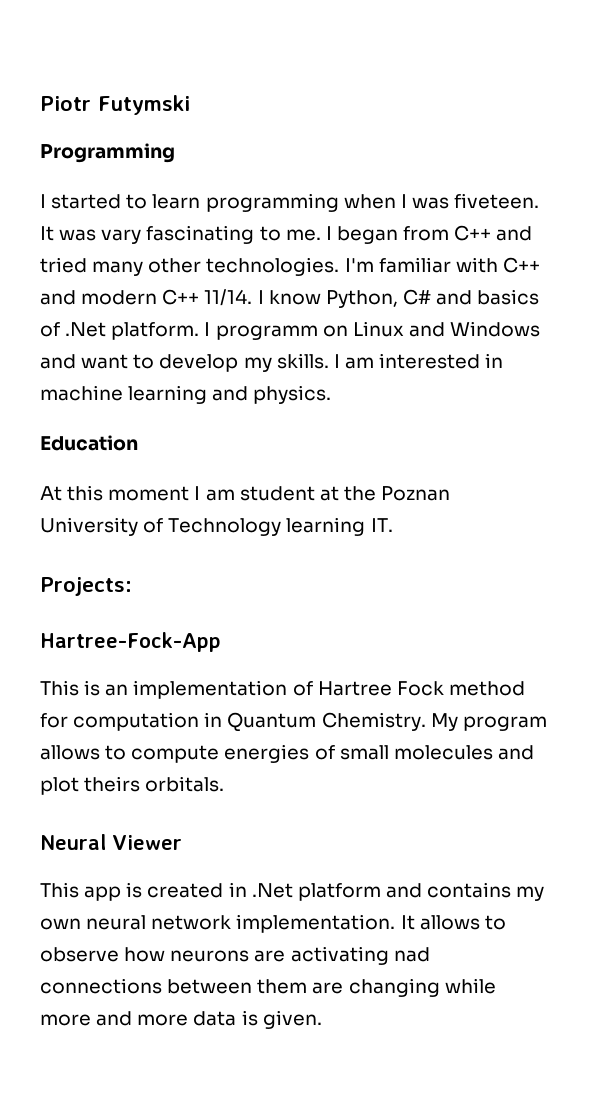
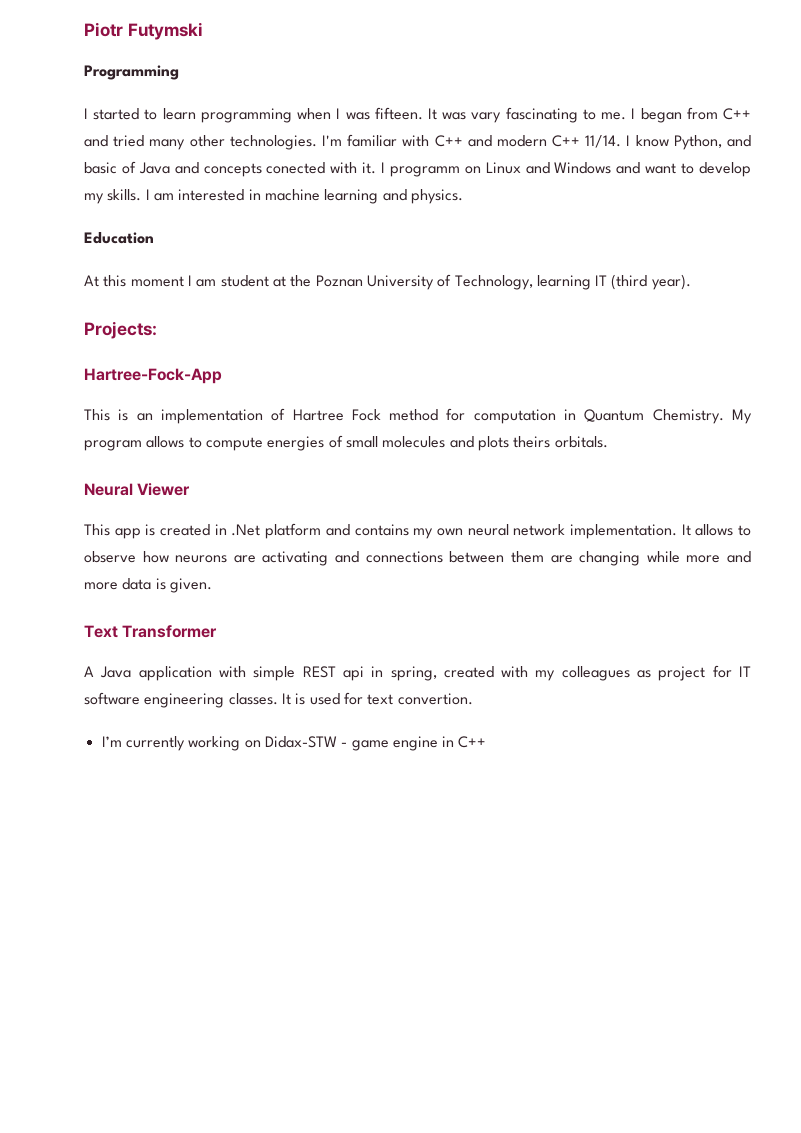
[454,193,540,209] fiveteen. -> [374,107,423,120] fifteen.
[402,289,540,305] [40,322,200,340] C# and basics of .Net platform. -> [727,135,751,147] [84,161,377,177] and basic of Java and concepts conected with it.
[168,517,393,536] Technology learning IT. -> [454,274,691,290] Technology, learning IT (third year).
[40,777,79,795] plot -> [477,436,509,451] plots
[393,947,430,962] nad -> [335,551,360,563] and
(322, 1019) none -> [84,625,218,638] [84,665,751,681] [84,692,473,708] [101,736,487,751] // Text Transformer // A Java application with simple REST api in spring, created with my colleagues as project for IT software engineering classes. It is used for text convertion. // I’m currently working on Didax-STW - game engine in C++

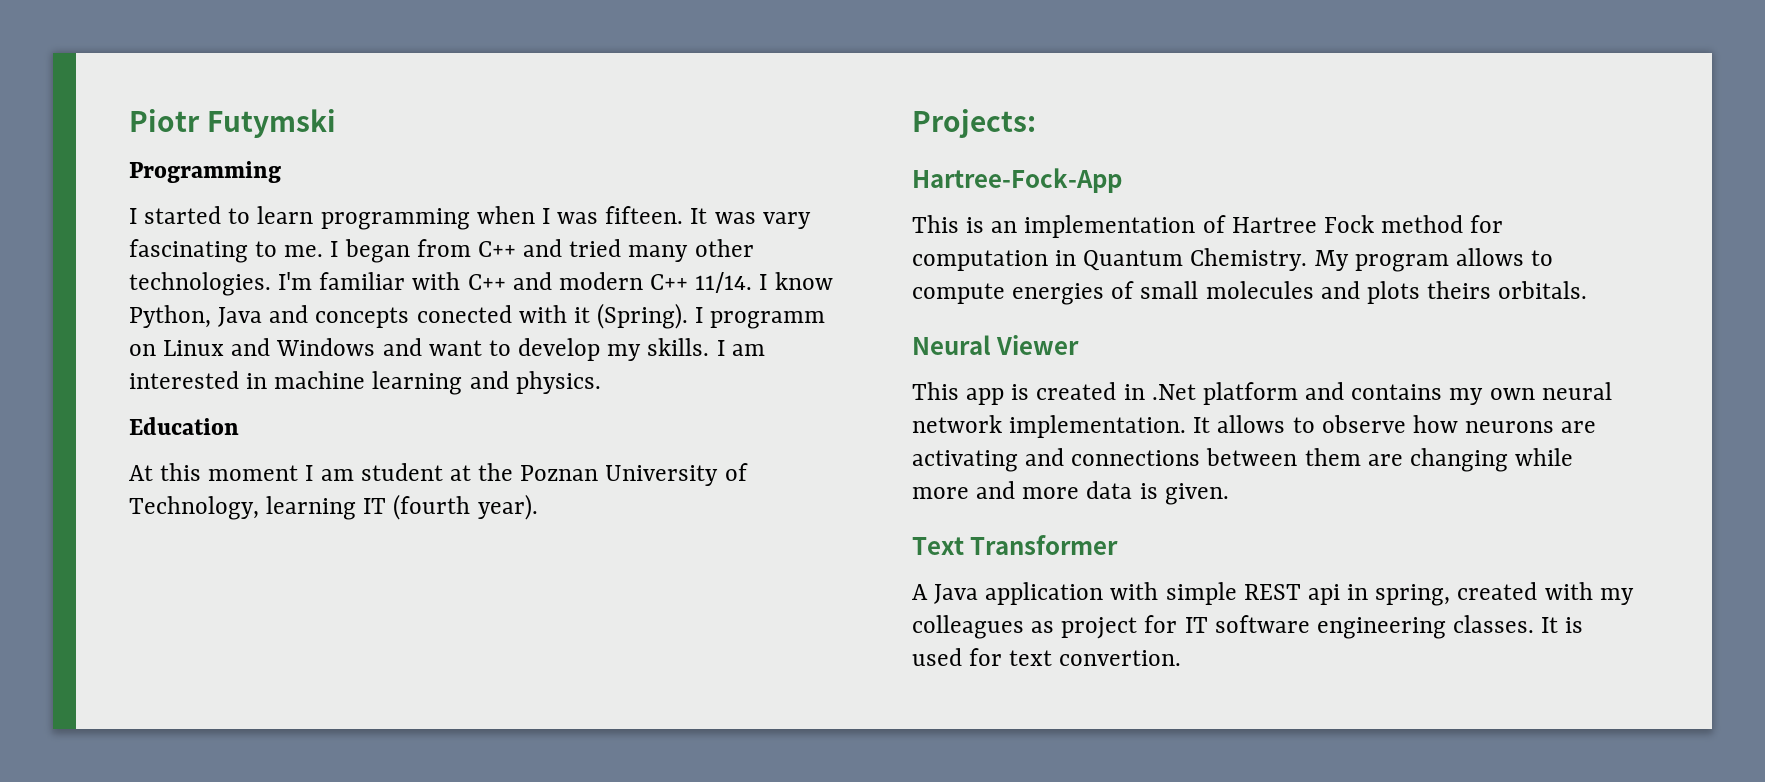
[727,135,751,147] [84,161,136,174] and basic of -> (211, 316) none
[362,162,377,174] it. -> [573,303,689,329] it (Spring).
[611,274,648,290] (third -> [393,494,471,520] (fourth
[101,736,487,751] // I’m currently working on Didax-STW - game engine in C++ -> (1182, 658) none

